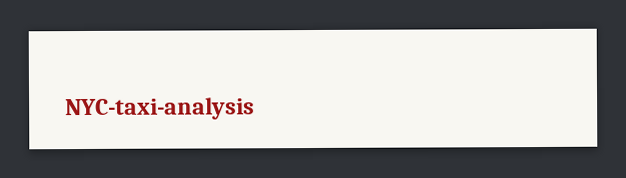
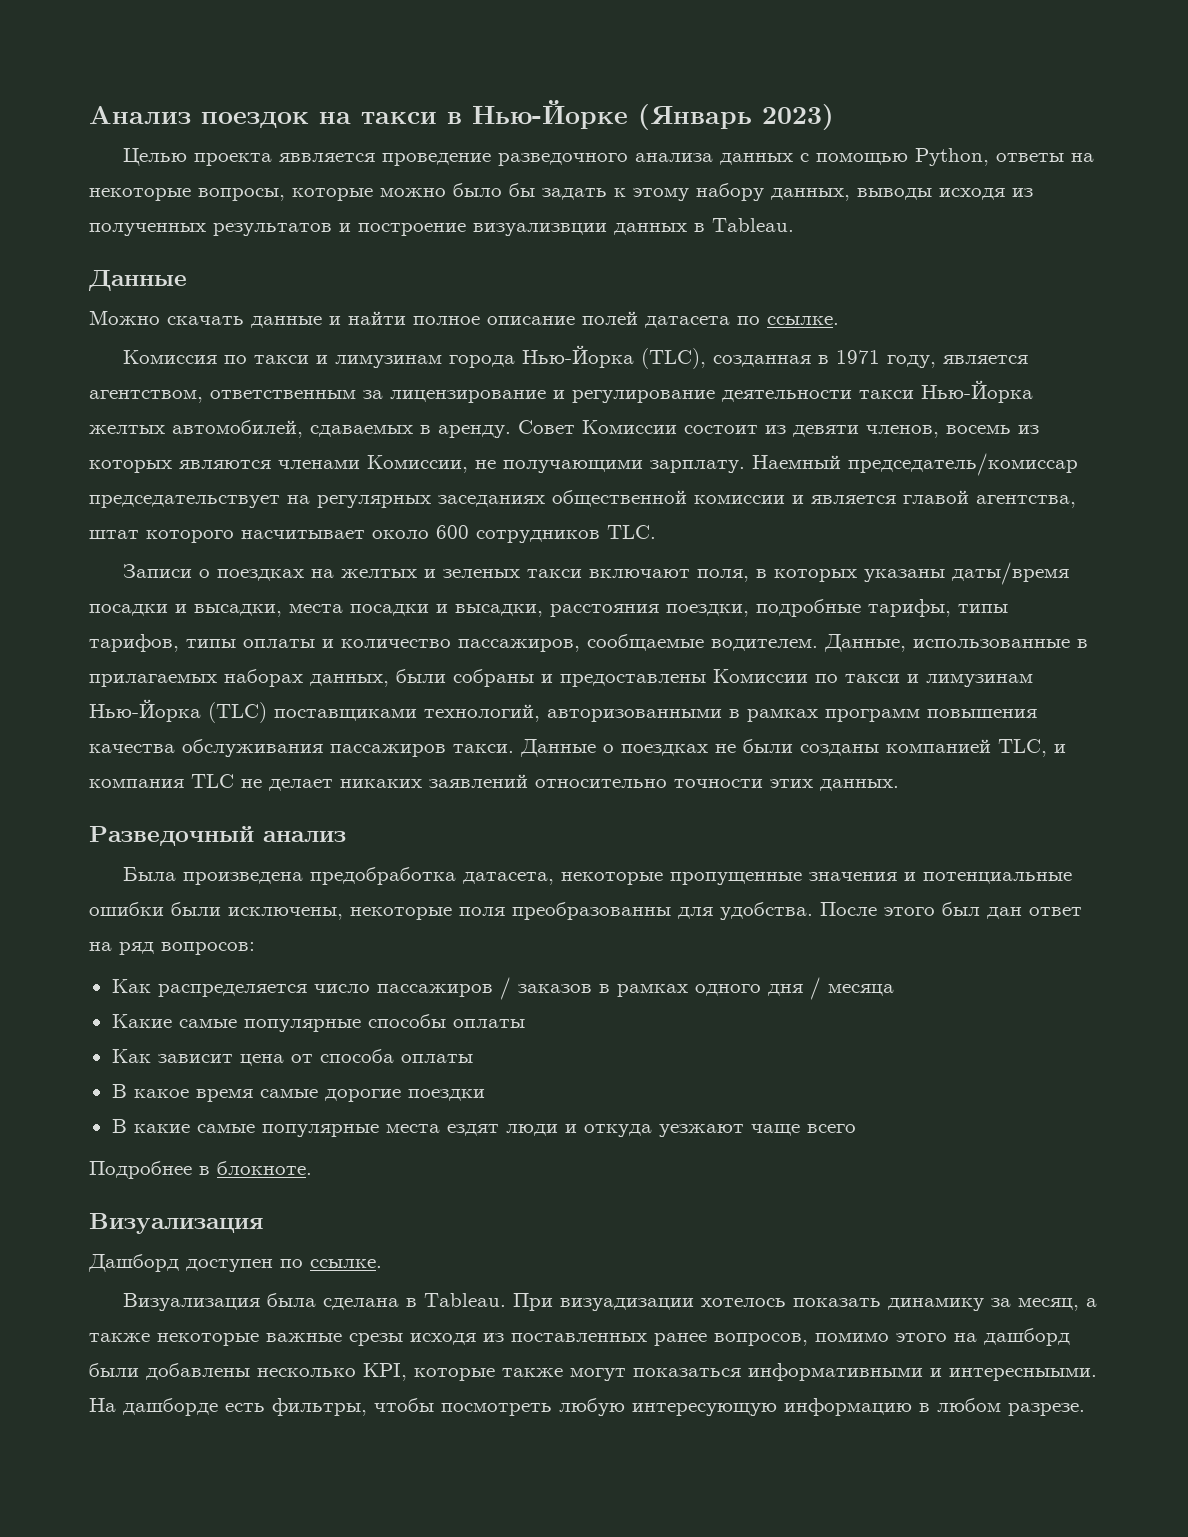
[65,97,255,121] NYC-taxi-analysis -> [89,100,834,130] [122,148,1094,166] [89,183,1033,201] [89,218,794,236] [88,270,187,291] [89,310,839,328] [122,345,1028,369] [89,380,1033,403] [89,420,1039,438] [89,453,1078,476] [89,490,1076,508] [89,525,656,543] [122,562,1069,585] [89,599,1008,617] [89,634,1088,652] [89,669,1033,687] [89,699,1037,723] [89,739,1066,757] [89,774,899,791] [89,826,346,846] [122,867,1072,885] [89,902,1082,920] [89,942,255,955] [111,977,894,1000] [111,1014,525,1032] [111,1049,473,1066] [111,1084,485,1102] [111,1119,856,1137] [89,1161,312,1179] [89,1213,264,1234] [88,1254,382,1272] [122,1293,1097,1311] [89,1328,1070,1346] [89,1363,1097,1381] [89,1398,1085,1416] Анализ поездок на такси в Нью-Йорке (Январь 2023) // Целью проекта яввляется проведение разведочного анализа данных с помощью Python, ответы на некоторые вопросы, которые можно было бы задать к этому набору данных, выводы исходя из полученных результатов и построение визуализвции данных в Tableau. // Данные // Можно скачать данные и найти полное описание полей датасета по ссылке. // Комиссия по такси и лимузинам города Нью-Йорка (TLC), созданная в 1971 году, является агентством, ответственным за лицензирование и регулирование деятельности такси Нью-Йорка желтых автомобилей, сдаваемых в аренду. Совет Комиссии состоит из девяти членов, восемь из которых являются членами Комиссии, не получающими зарплату. Наемный председатель/комиссар председательствует на регулярных заседаниях общественной комиссии и является главой агентства, штат которого насчитывает около 600 сотрудников TLC. // Записи о поездках на желтых и зеленых такси включают поля, в которых указаны даты/время посадки и высадки, места посадки и высадки, расстояния поездки, подробные тарифы, типы тарифов, типы оплаты и количество пассажиров, сообщаемые водителем. Данные, использованные в прилагаемых наборах данных, были собраны и предоставлены Комиссии по такси и лимузинам Нью-Йорка (TLC) поставщиками технологий, авторизованными в рамках программ повышения качества обслуживания пассажиров такси. Данные о поездках не были созданы компанией TLC, и компания TLC не делает никаких заявлений относительно точности этих данных. // Разведочный анализ // Была произведена предобработка датасета, некоторые пропущенные значения и потенциальные ошибки были исключены, некоторые поля преобразованны для удобства. После этого был дан ответ на ряд вопросов: // Как распределяется число пассажиров / заказов в рамках одного дня / месяца // Какие самые популярные способы оплаты // Как зависит цена от способа оплаты // В какое время самые дорогие поездки // В какие самые популярные места ездят люди и откуда уезжают чаще всего // Подробнее в блокноте. // Визуализация // Дашборд доступен по ссылке. // Визуализация была сделана в Tableau. При визуадизации хотелось показать динамику за месяц, а также некоторые важные срезы исходя из поставленных ранее вопросов, помимо этого на дашборд были добавлены несколько KPI, которые также могут показаться информативными и интересныыми. На дашборде есть фильтры, чтобы посмотреть любую интересующую информацию в любом разрезе.

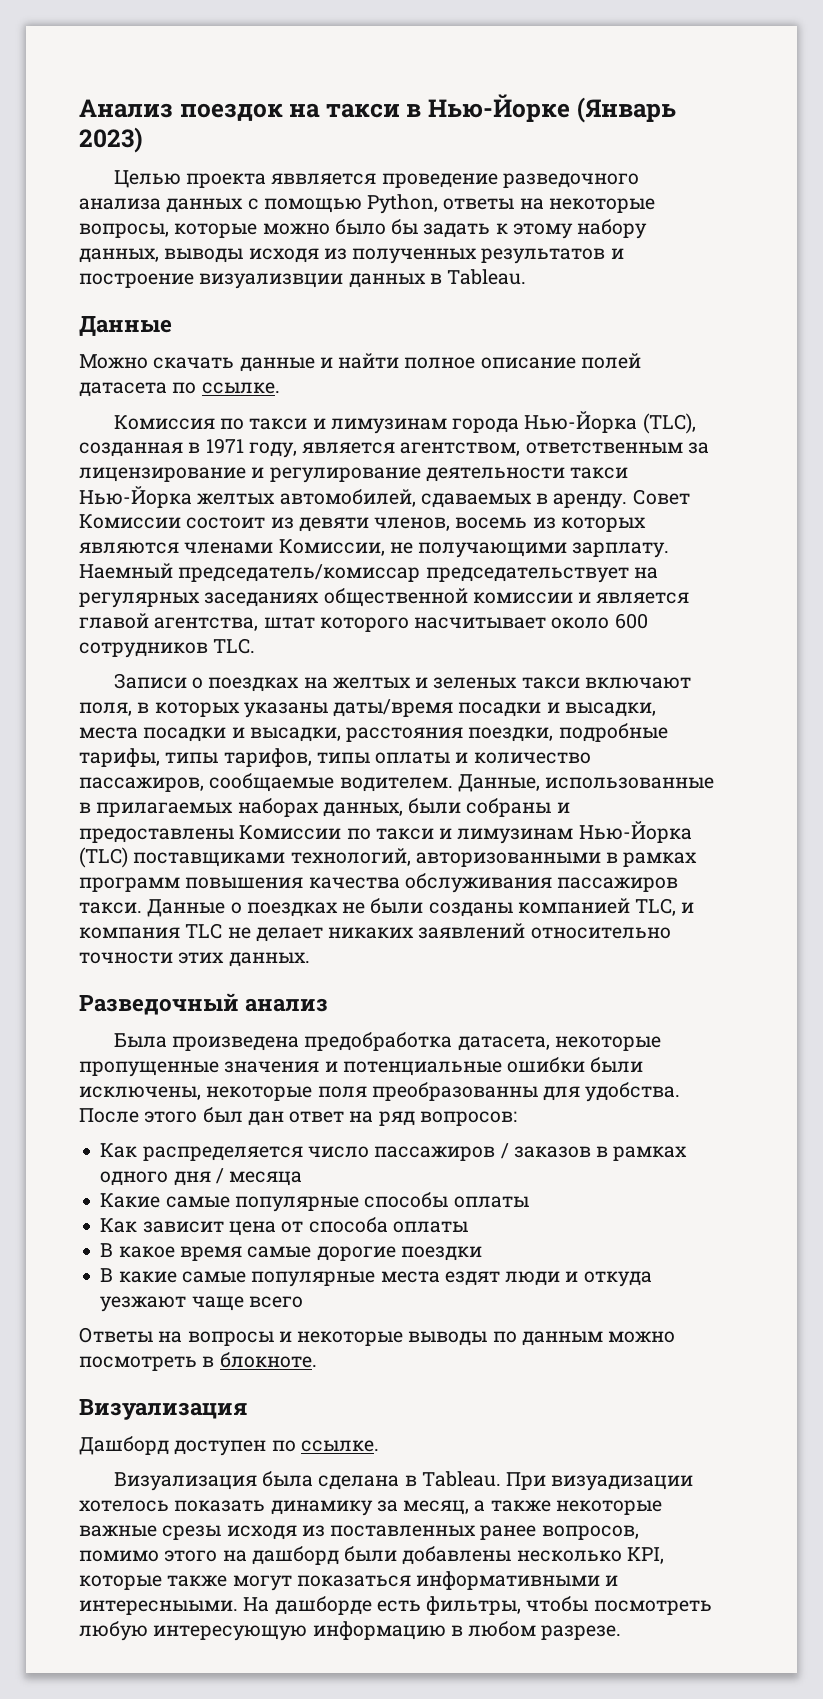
[89,1161,192,1179] Подробнее -> [79,1327,676,1346] [79,1356,197,1371] Ответы на вопросы и некоторые выводы по данным можно посмотреть

